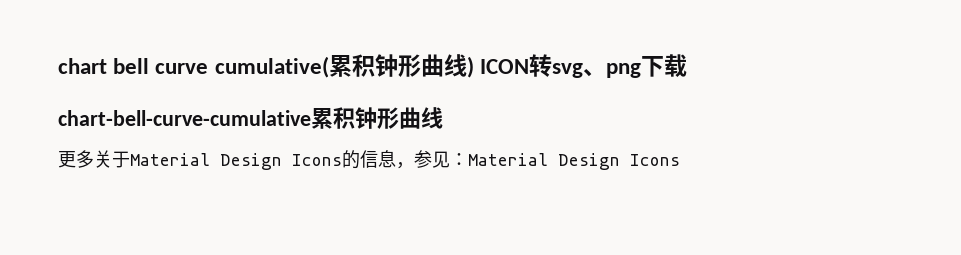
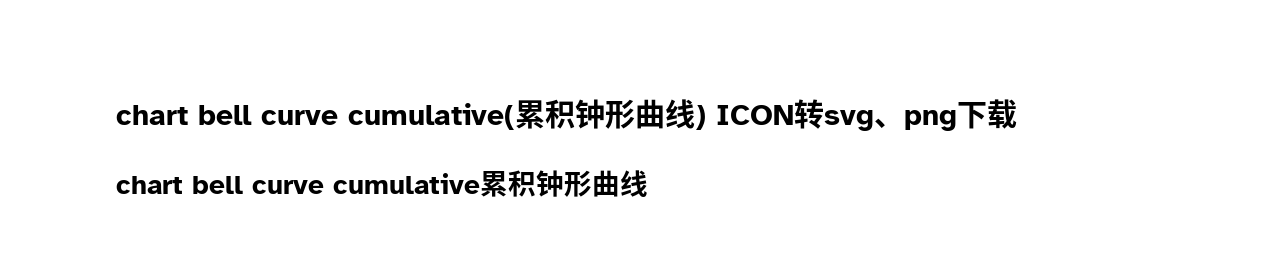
[58,107,443,129] [58,150,680,170] chart-bell-curve-cumulative累积钟形曲线 // 更多关于Material Design Icons的信息，参见：Material Design Icons -> [116,170,648,197] chart bell curve cumulative累积钟形曲线

